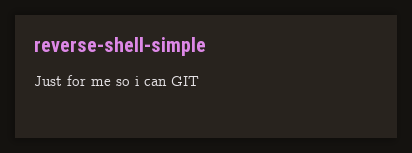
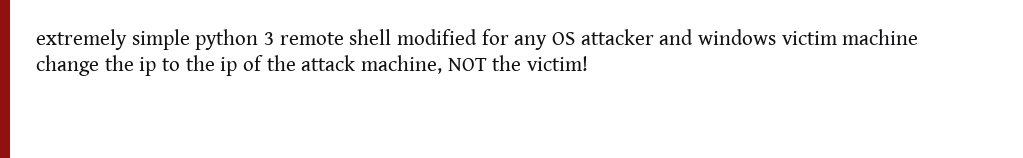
[34,37,206,56] [34,75,199,86] reverse-shell-simple // Just for me so i can GIT -> [36,29,919,50] [36,55,589,76] extremely simple python 3 remote shell modified for any OS attacker and windows victim machine change the ip to the ip of the attack machine, NOT the victim!

